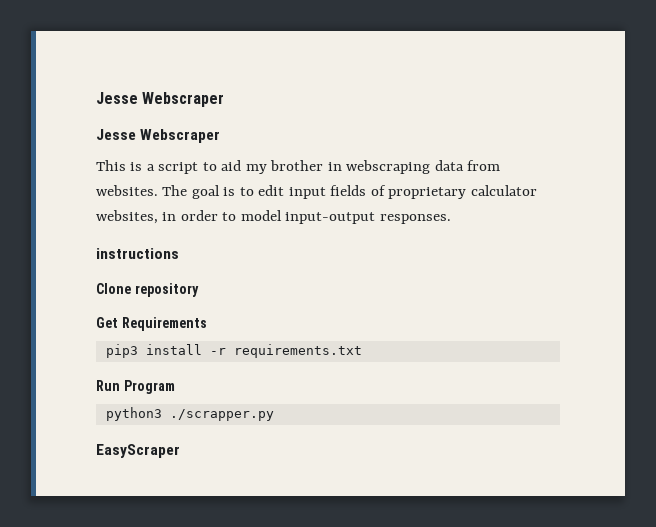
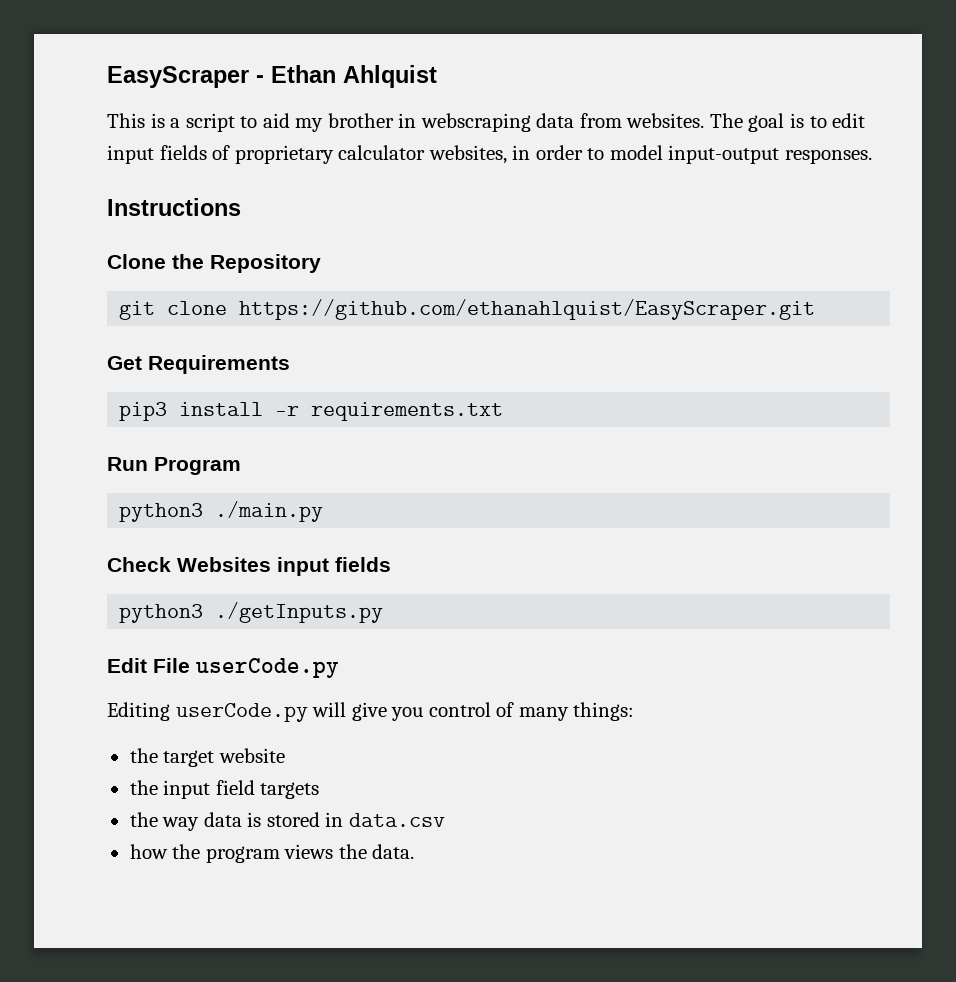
[96,92,225,107] [96,129,221,143] Jesse Webscraper // Jesse Webscraper -> [107,65,437,88] EasyScraper - Ethan Ahlquist
[96,248,179,259] instructions -> [107,198,241,216] Instructions
[134,283,199,297] repository -> [172,254,321,273] [119,299,816,320] the Repository // git clone https://github.com/ethanahlquist/EasyScraper.git
[169,409,274,421] [96,444,180,458] ./scrapper.py // EasyScraper -> [215,501,324,522] [107,557,391,576] [119,602,384,623] [107,658,339,678] [107,702,635,722] [129,748,285,767] [129,780,320,799] [129,812,445,831] [129,844,415,863] ./main.py // Check Websites input fields // python3 ./getInputs.py // Edit File userCode.py // Editing userCode.py will give you control of many things: // the target website // the input field targets // the way data is stored in data.csv // how the program views the data.

